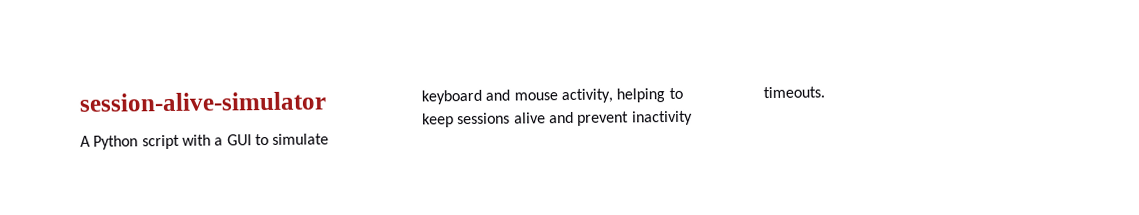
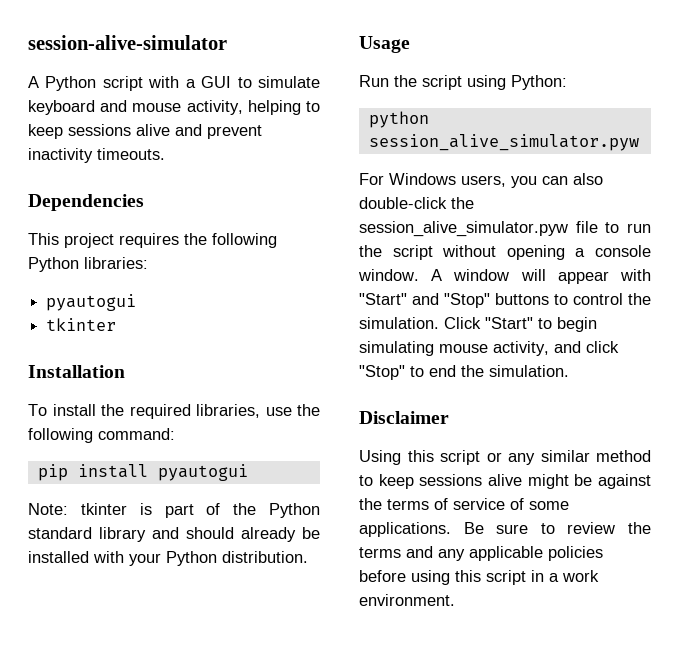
(825, 92) none -> [28,194,144,211] [28,233,277,248] [28,257,148,272] [46,294,137,311] [46,318,117,331] [28,365,125,378] [28,404,320,419] [28,428,175,443] [37,464,248,481] [28,503,320,518] [28,527,320,542] [28,551,308,566] [359,36,410,53] [359,75,567,90] [368,111,429,128] [368,134,639,151] [359,173,603,188] [359,197,474,209] [359,221,651,237] [359,245,651,260] [358,269,651,284] [359,293,651,308] [359,317,597,332] [359,341,619,356] [359,365,569,380] [359,411,449,424] [359,450,651,465] [359,474,651,489] [359,498,569,510] [359,522,651,537] [359,546,603,561] [359,570,599,585] [359,594,455,606] // Dependencies // This project requires the following Python libraries: // pyautogui // tkinter // Installation // To install the required libraries, use the following command: // pip install pyautogui // Note: tkinter is part of the Python standard library and should already be installed with your Python distribution. // Usage // Run the script using Python: // python session_alive_simulator.pyw // For Windows users, you can also double-click the session_alive_simulator.pyw file to run the script without opening a console window. A window will appear with "Start" and "Stop" buttons to control the simulation. Click "Start" to begin simulating mouse activity, and click "Stop" to end the simulation. // Disclaimer // Using this script or any similar method to keep sessions alive might be against the terms of service of some applications. Be sure to review the terms and any applicable policies before using this script in a work environment.

